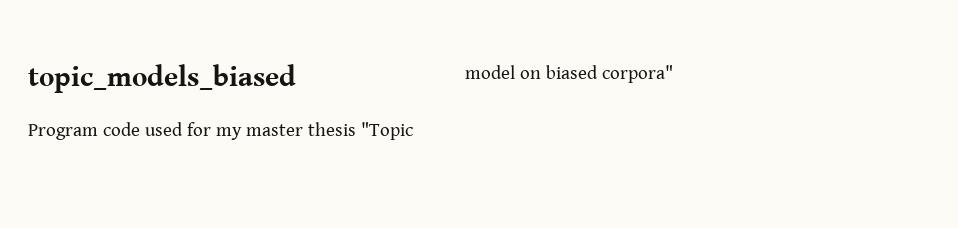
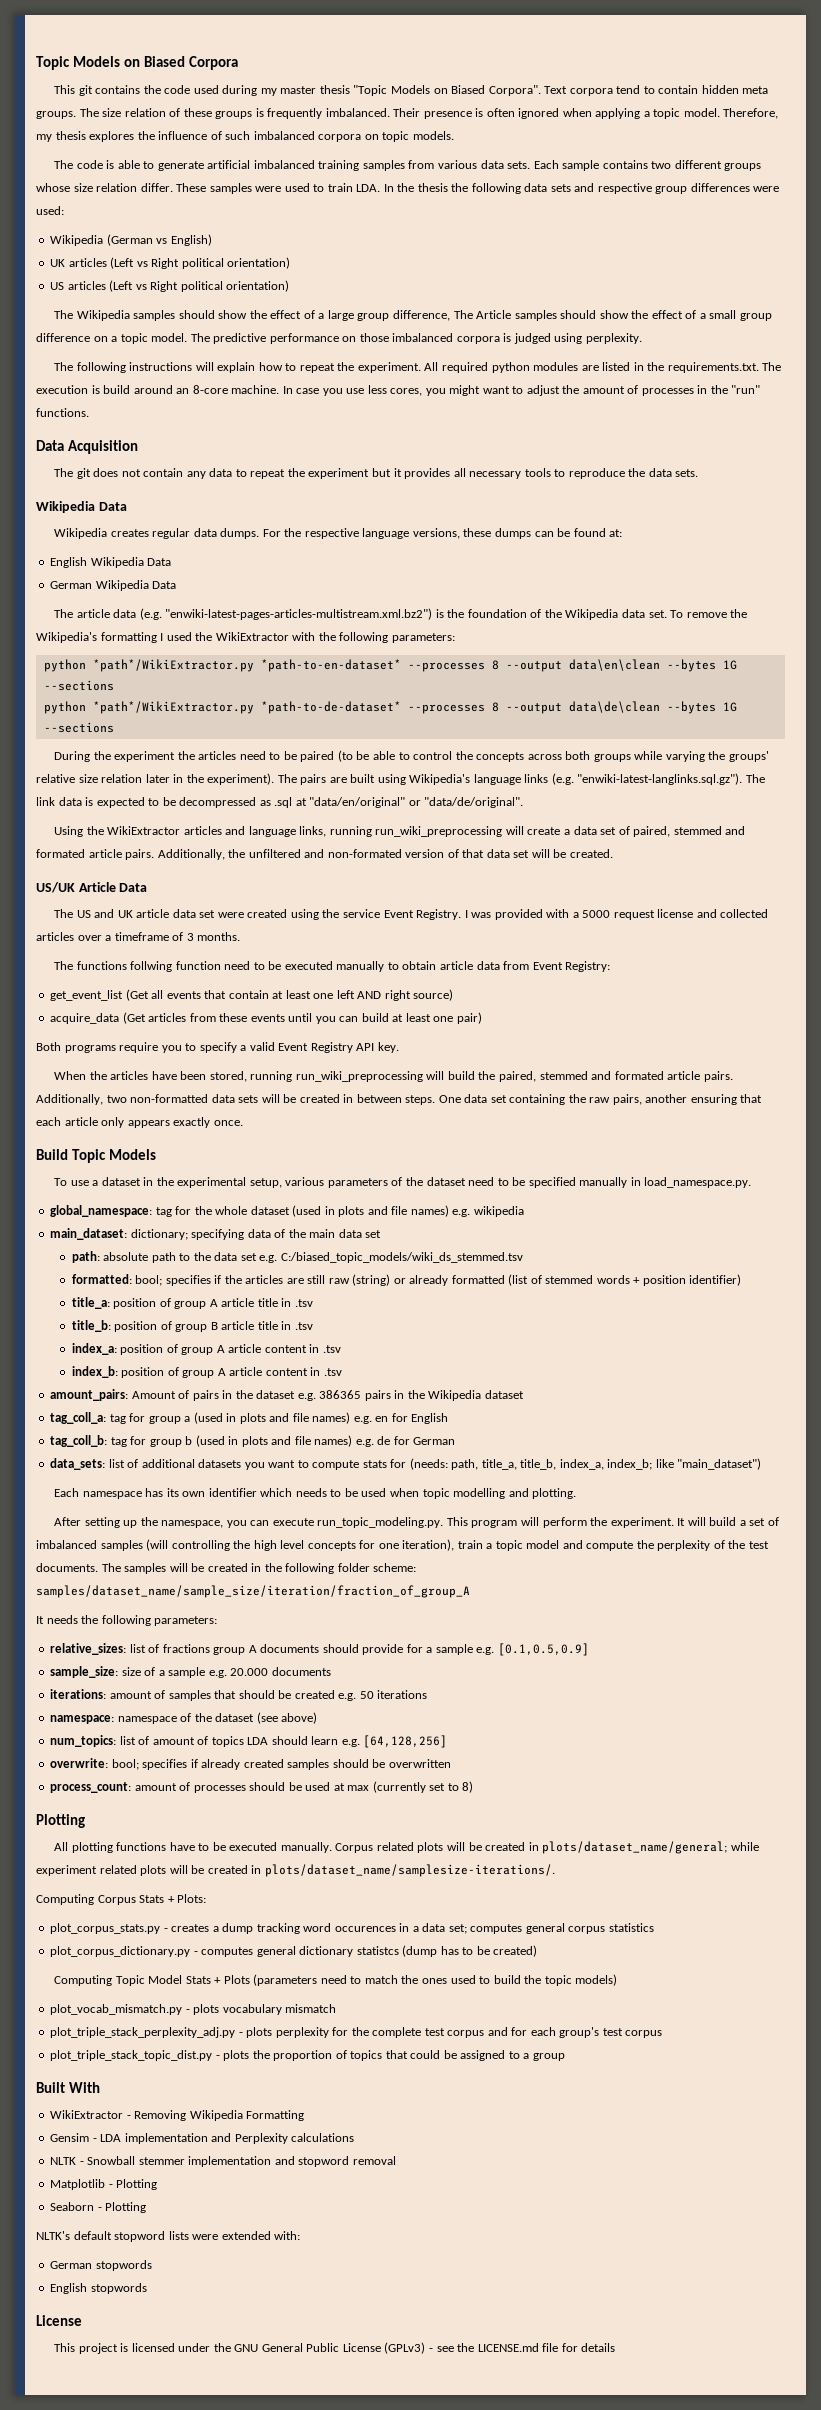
[28,64,296,93] [28,124,98,140] topic_models_biased // Program -> [36,56,239,70] [54,85,161,96] Topic Models on Biased Corpora // This git contains the
[186,122,211,136] for -> [222,85,258,96] during
[465,65,673,83] model on biased corpora" -> [391,85,769,96] [36,108,779,119] [36,131,454,142] [54,160,762,171] [36,183,780,194] [36,206,64,215] [50,234,212,246] [50,257,291,269] [50,280,290,292] [54,310,772,321] [36,333,642,344] [54,362,782,373] [36,385,761,396] [36,408,89,417] [36,440,138,454] [54,468,699,479] [36,501,127,513] [54,528,623,539] [50,557,172,568] [50,580,177,591] [54,608,748,620] [36,632,455,643] [43,659,737,672] [43,680,114,691] [43,701,737,714] [43,722,114,733] [54,750,769,762] [36,773,765,785] [36,797,524,808] [54,826,746,837] [36,849,613,860] [36,882,148,893] [54,909,769,920] [36,932,241,941] [54,961,611,972] [50,989,454,1001] [50,1012,482,1024] [36,1042,399,1053] [54,1071,733,1082] [36,1094,763,1105] [36,1117,243,1128] [36,1149,156,1163] [54,1177,752,1188] [50,1205,524,1217] [50,1228,382,1240] [71,1251,523,1263] [71,1274,742,1286] [71,1297,313,1309] [71,1320,313,1332] [71,1343,341,1355] [71,1366,342,1378] [50,1389,524,1401] [50,1412,449,1424] [50,1435,456,1447] [50,1458,762,1470] [54,1488,577,1499] [54,1517,779,1528] [36,1539,769,1551] [36,1563,417,1574] [36,1585,470,1598] [36,1615,218,1626] [50,1643,589,1656] [50,1666,331,1678] [50,1689,428,1701] [50,1712,318,1724] [50,1735,448,1748] [50,1758,451,1770] [50,1781,474,1793] [36,1814,85,1828] [54,1841,759,1854] [36,1864,555,1877] [36,1894,207,1905] [50,1923,654,1934] [50,1945,538,1957] [54,1974,618,1986] [50,2004,337,2015] [50,2027,663,2038] [50,2050,565,2061] [36,2082,100,2093] [50,2110,305,2121] [50,2133,355,2144] [50,2156,396,2167] [50,2179,158,2190] [50,2202,147,2213] [36,2231,301,2242] [50,2260,152,2271] [50,2283,147,2294] [36,2315,82,2326] [54,2342,616,2354] Models on Biased Corpora". Text corpora tend to contain hidden meta groups. The size relation of these groups is frequently imbalanced. Their presence is often ignored when applying a topic model. Therefore, my thesis explores the influence of such imbalanced corpora on topic models. // The code is able to generate artificial imbalanced training samples from various data sets. Each sample contains two different groups whose size relation differ. These samples were used to train LDA. In the thesis the following data sets and respective group differences were used: // Wikipedia (German vs English) // UK articles (Left vs Right political orientation) // US articles (Left vs Right political orientation) // The Wikipedia samples should show the effect of a large group difference, The Article samples should show the effect of a small group difference on a topic model. The predictive performance on those imbalanced corpora is judged using perplexity. // The following instructions will explain how to repeat the experiment. All required python modules are listed in the requirements.txt. The execution is build around an 8-core machine. In case you use less cores, you might want to adjust the amount of processes in the "run" functions. // Data Acquisition // The git does not contain any data to repeat the experiment but it provides all necessary tools to reproduce the data sets. // Wikipedia Data // Wikipedia creates regular data dumps. For the respective language versions, these dumps can be found at: // English Wikipedia Data // German Wikipedia Data // The article data (e.g. "enwiki-latest-pages-articles-multistream.xml.bz2") is the foundation of the Wikipedia data set. To remove the Wikipedia's formatting I used the WikiExtractor with the following parameters: // python *path*/WikiExtractor.py *path-to-en-dataset* --processes 8 --output data\en\clean --bytes 1G --sections // python *path*/WikiExtractor.py *path-to-de-dataset* --processes 8 --output data\de\clean --bytes 1G --sections // During the experiment the articles need to be paired (to be able to control the concepts across both groups while varying the groups' relative size relation later in the experiment). The pairs are built using Wikipedia's language links (e.g. "enwiki-latest-langlinks.sql.gz"). The link data is expected to be decompressed as .sql at "data/en/original" or "data/de/original". // Using the WikiExtractor articles and language links, running run_wiki_preprocessing will create a data set of paired, stemmed and formated article pairs. Additionally, the unfiltered and non-formated version of that data set will be created. // US/UK Article Data // The US and UK article data set were created using the service Event Registry. I was provided with a 5000 request license and collected articles over a timeframe of 3 months. // The functions follwing function need to be executed manually to obtain article data from Event Registry: // get_event_list (Get all events that contain at least one left AND right source) // acquire_data (Get articles from these events until you can build at least one pair) // Both programs require you to specify a valid Event Registry API key. // When the articles have been stored, running run_wiki_preprocessing will build the paired, stemmed and formated article pairs. Additionally, two non-formatted data sets will be created in between steps. One data set containing the raw pairs, another ensuring that each article only appears exactly once. // Build Topic Models // To use a dataset in the experimental setup, various parameters of the dataset need to be specified manually in load_namespace.py. // global_namespace: tag for the whole dataset (used in plots and file names) e.g. wikipedia // main_dataset: dictionary; specifying data of the main data set // path: absolute path to the data set e.g. C:/biased_topic_models/wiki_ds_stemmed.tsv // formatted: bool; specifies if the articles are still raw (string) or already formatted (list of stemmed words + position identifier) // title_a: position of group A article title in .tsv // title_b: position of group B article title in .tsv // index_a: position of group A article content in .tsv // index_b: position of group A article content in .tsv // amount_pairs: Amount of pairs in the dataset e.g. 386365 pairs in the Wikipedia dataset // tag_coll_a: tag for group a (used in plots and file names) e.g. en for English // tag_coll_b: tag for group b (used in plots and file names) e.g. de for German // data_sets: list of additional datasets you want to compute stats for (needs: path, title_a, title_b, index_a, index_b; like "main_dataset") // Each namespace has its own identifier which needs to be used when topic modelling and plotting. // After setting up the namespace, you can execute run_topic_modeling.py. This program will perform the experiment. It will build a set of imbalanced samples (will controlling the high level concepts for one iteration), train a topic model and compute the perplexity of the test documents. The samples will be created in the following folder scheme: samples/dataset_name/sample_size/iteration/fraction_of_group_A // It needs the following parameters: // relative_sizes: list of fractions group A documents should provide for a sample e.g. [0.1,0.5,0.9] // sample_size: size of a sample e.g. 20.000 documents // iterations: amount of samples that should be created e.g. 50 iterations // namespace: namespace of the dataset (see above) // num_topics: list of amount of topics LDA should learn e.g. [64,128,256] // overwrite: bool; specifies if already created samples should be overwritten // process_count: amount of processes should be used at max (currently set to 8) // Plotting // All plotting functions have to be executed manually. Corpus related plots will be created in plots/dataset_name/general; while experiment related plots will be created in plots/dataset_name/samplesize-iterations/. // Computing Corpus Stats + Plots: // plot_corpus_stats.py - creates a dump tracking word occurences in a data set; computes general corpus statistics // plot_corpus_dictionary.py - computes general dictionary statistcs (dump has to be created) // Computing Topic Model Stats + Plots (parameters need to match the ones used to build the topic models) // plot_vocab_mismatch.py - plots vocabulary mismatch // plot_triple_stack_perplexity_adj.py - plots perplexity for the complete test corpus and for each group's test corpus // plot_triple_stack_topic_dist.py - plots the proportion of topics that could be assigned to a group // Built With // WikiExtractor - Removing Wikipedia Formatting // Gensim - LDA implementation and Perplexity calculations // NLTK - Snowball stemmer implementation and stopword removal // Matplotlib - Plotting // Seaborn - Plotting // NLTK's default stopword lists were extended with: // German stopwords // English stopwords // License // This project is licensed under the GNU General Public License (GPLv3) - see the LICENSE.md file for details

